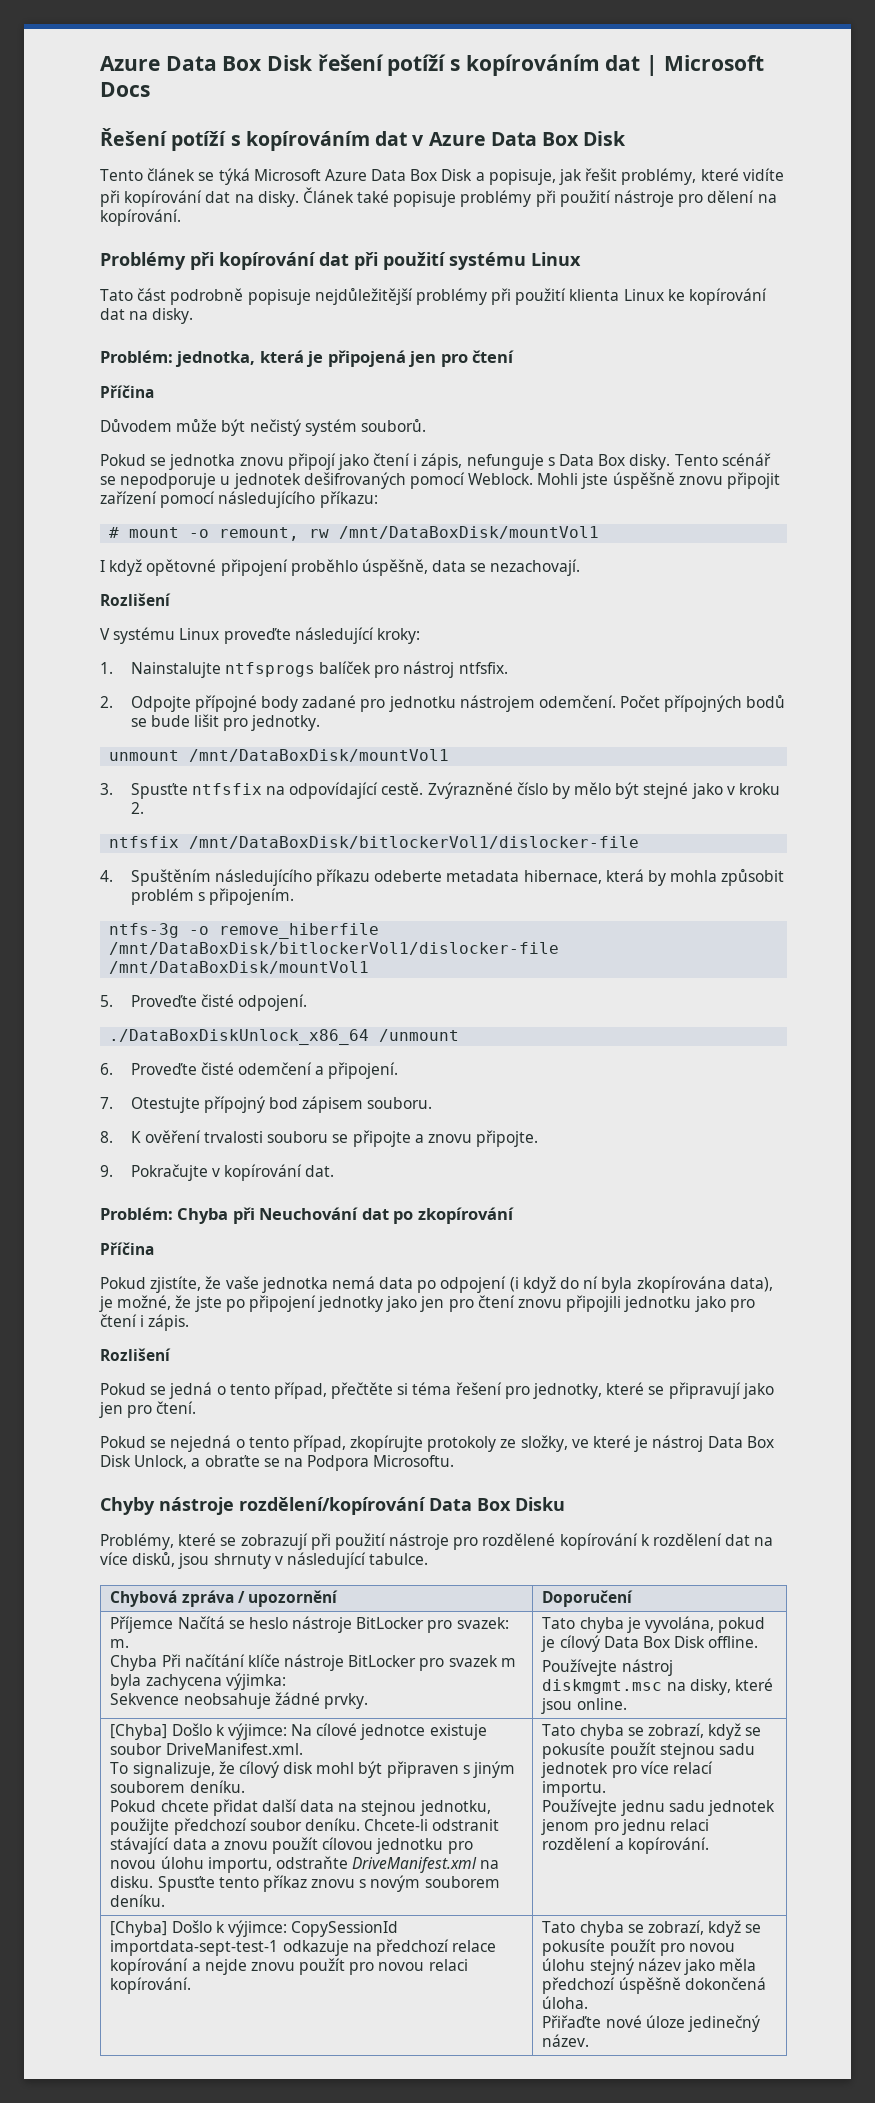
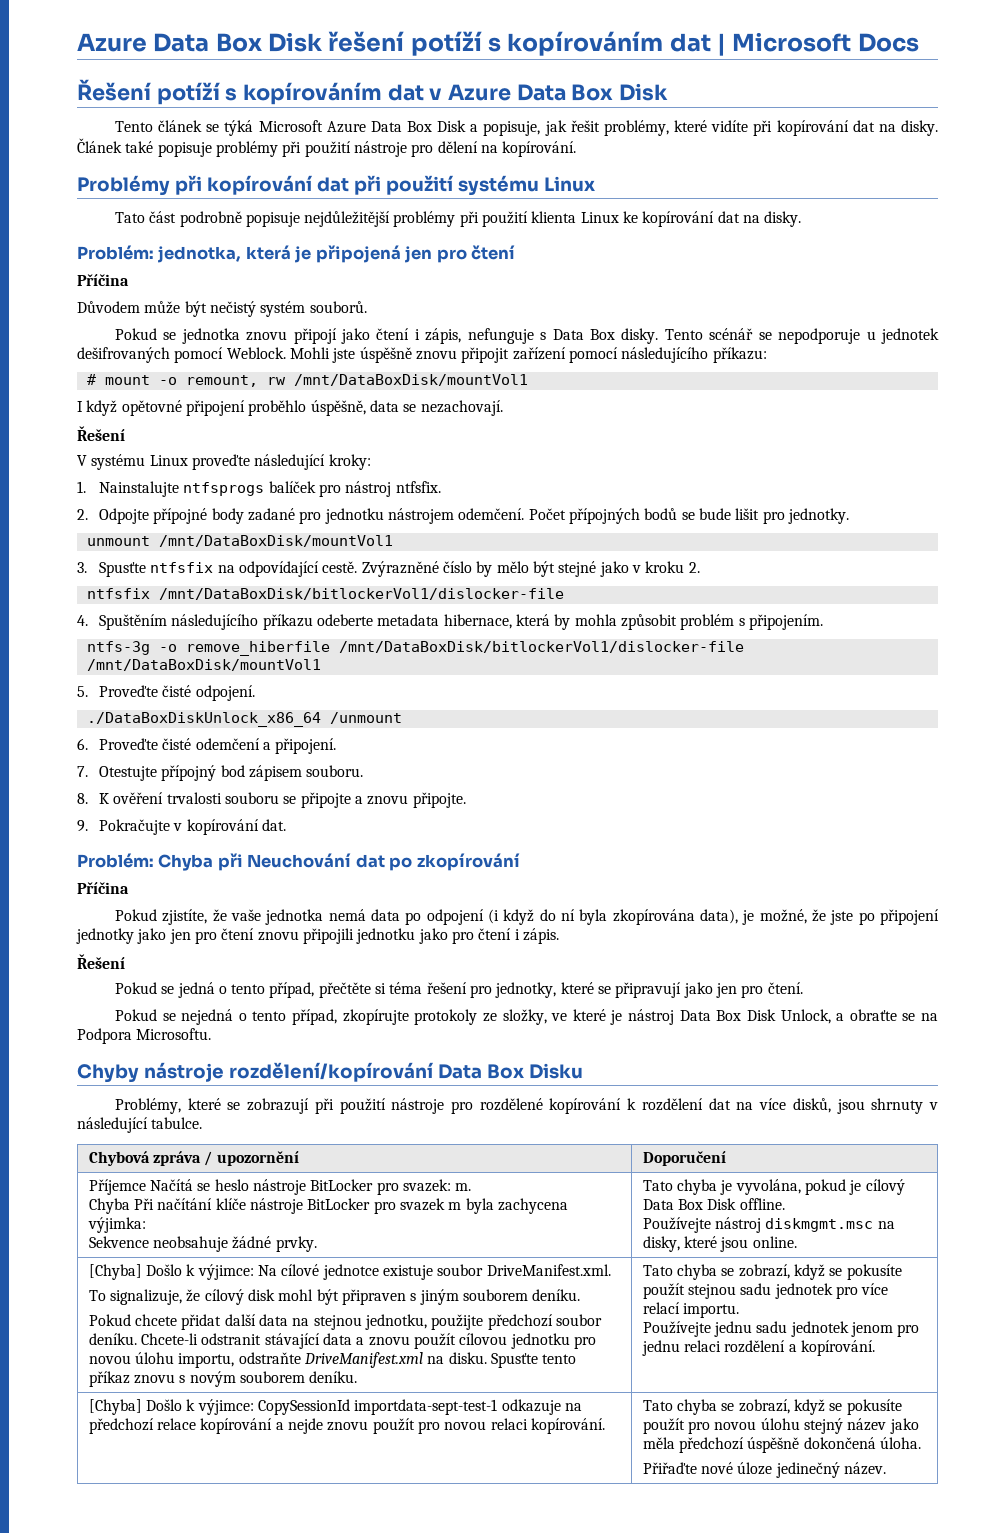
[100,593,171,606] Rozlišení -> [77,426,125,441] Řešení
[100,1348,171,1361] Rozlišení -> [77,954,125,969] Řešení

